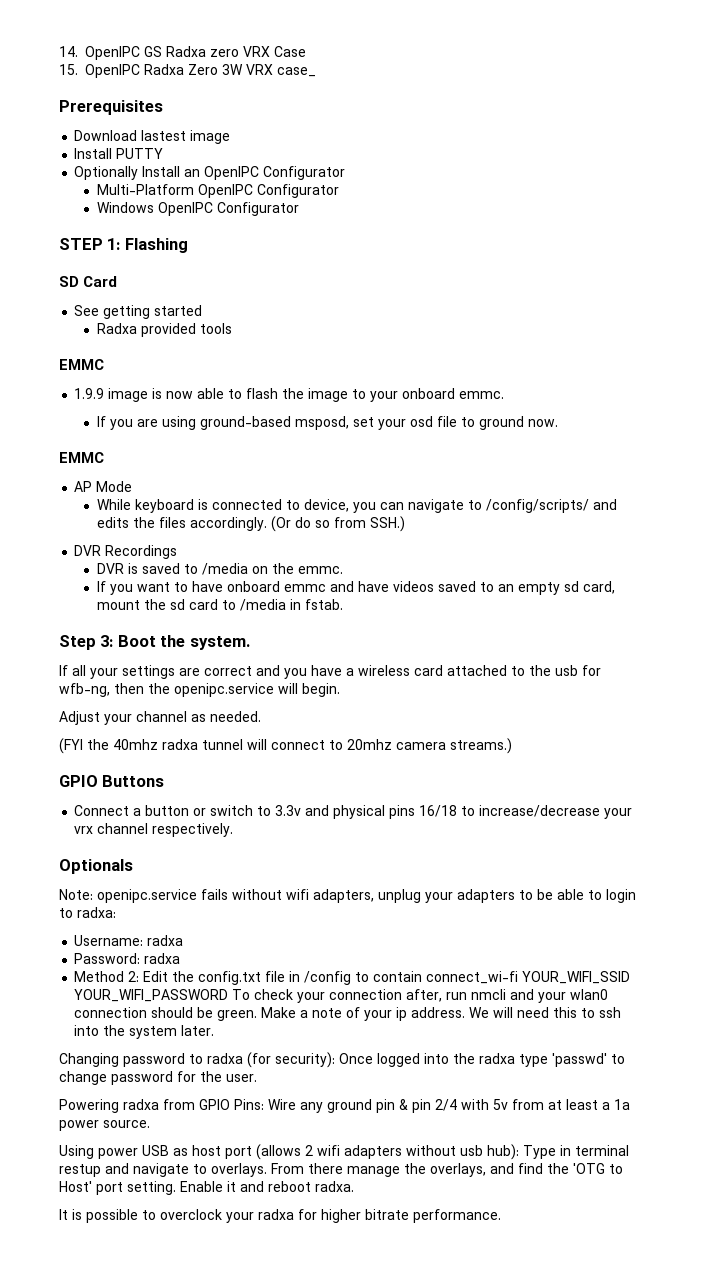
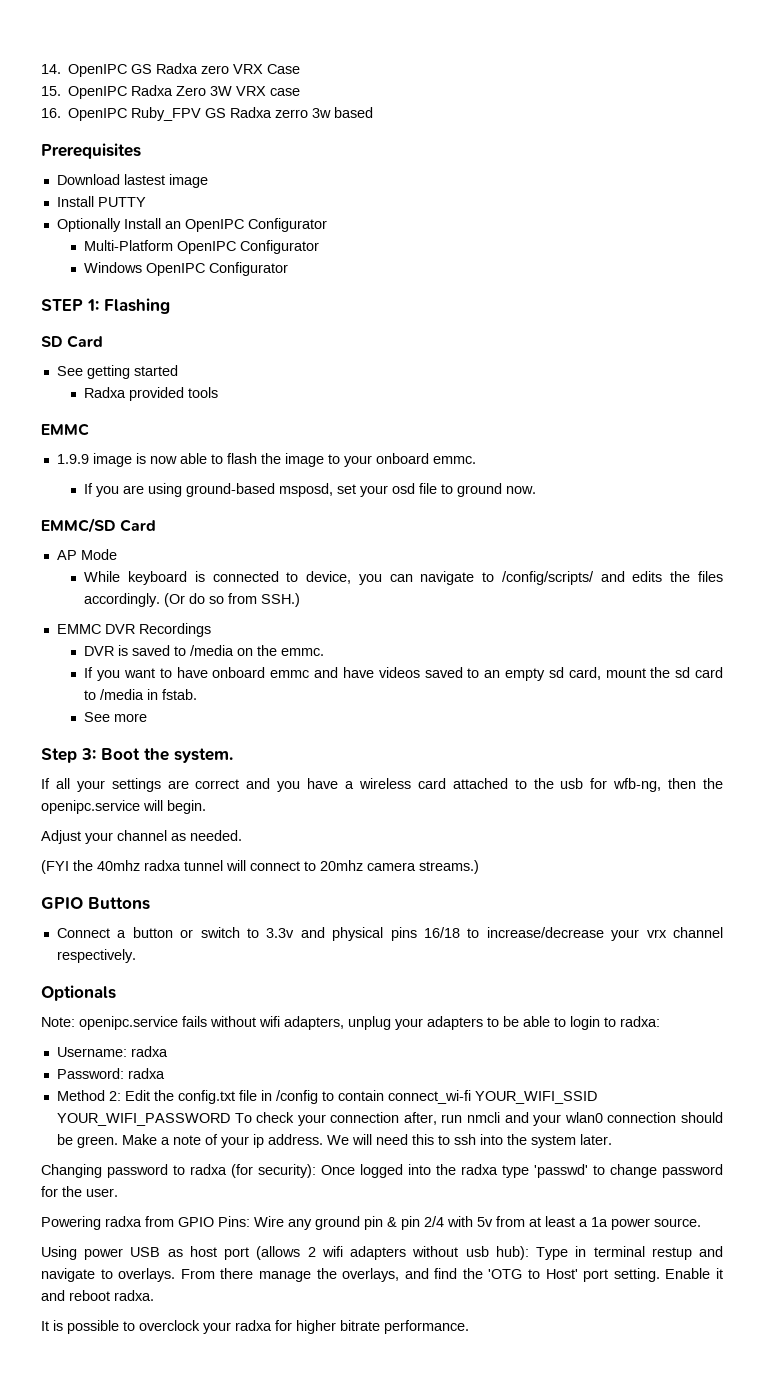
[277,67,316,77] case_ -> [270,88,301,96] [41,107,374,121] case // 16. OpenIPC Ruby_FPV GS Radxa zerro 3w based
[59,452,104,463] EMMC -> [41,518,157,533] EMMC/SD Card
(405, 524) none -> [56,624,101,634] EMMC
(343, 604) none -> [84,712,148,722] // See more

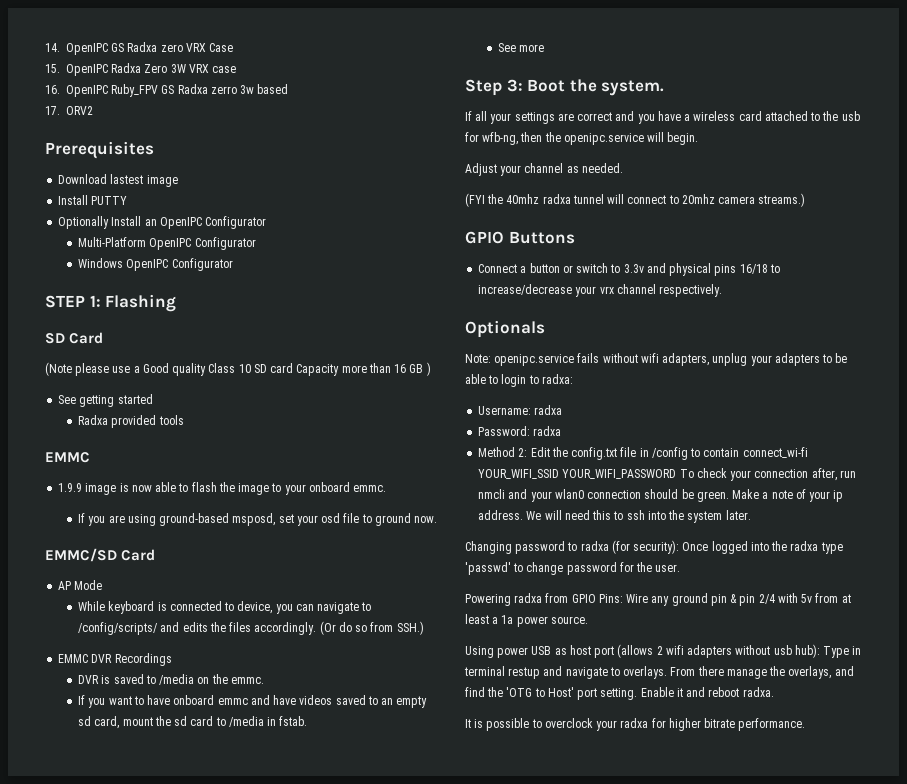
(374, 112) none -> [45,106,93,115] // 17. ORV2
(104, 341) none -> [45,362,431,376] // (Note please use a Good quality Class 10 SD card Capacity more than 16 GB )

